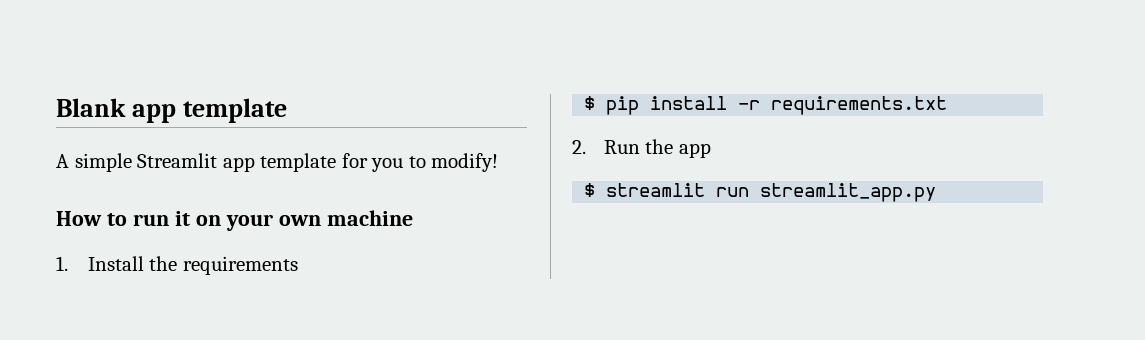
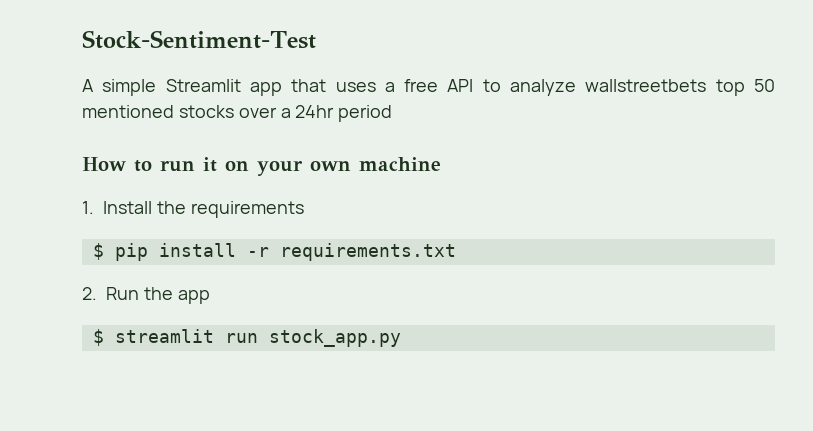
[56,98,288,123] Blank app template -> [82,30,316,49] Stock-Sentiment-Test
[260,153,499,172] template for you to modify! -> [291,79,775,96] [82,105,393,122] that uses a free API to analyze wallstreetbets top 50 mentioned stocks over a 24hr period
[760,183,937,202] streamlit_app.py -> [268,329,401,347] stock_app.py

